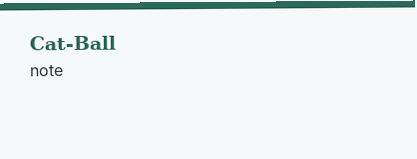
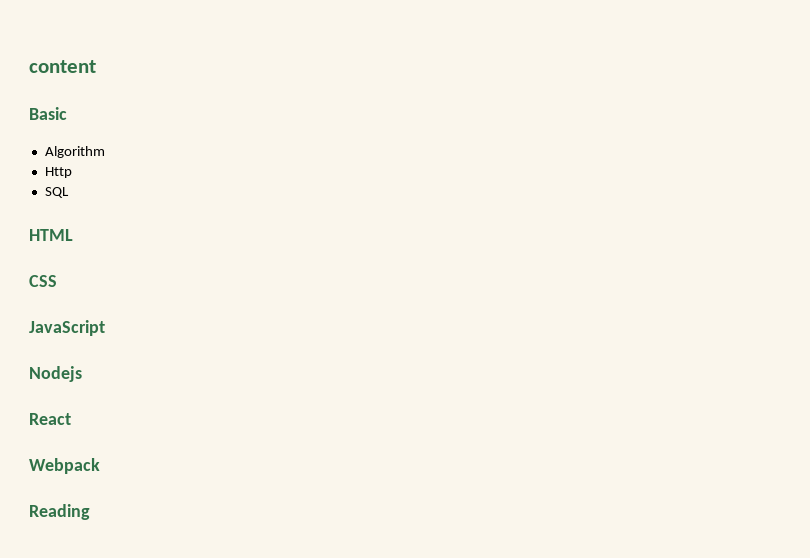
[29,35,116,51] [29,64,63,77] Cat-Ball // note -> [29,60,96,73] [29,107,67,120] [44,146,105,158] [44,167,72,178] [44,187,69,198] [29,229,73,241] [29,275,57,287] [29,320,105,336] [29,366,82,382] [29,413,71,425] [29,458,100,474] [29,504,90,520] content // Basic // Algorithm // Http // SQL // HTML // CSS // JavaScript // Nodejs // React // Webpack // Reading

